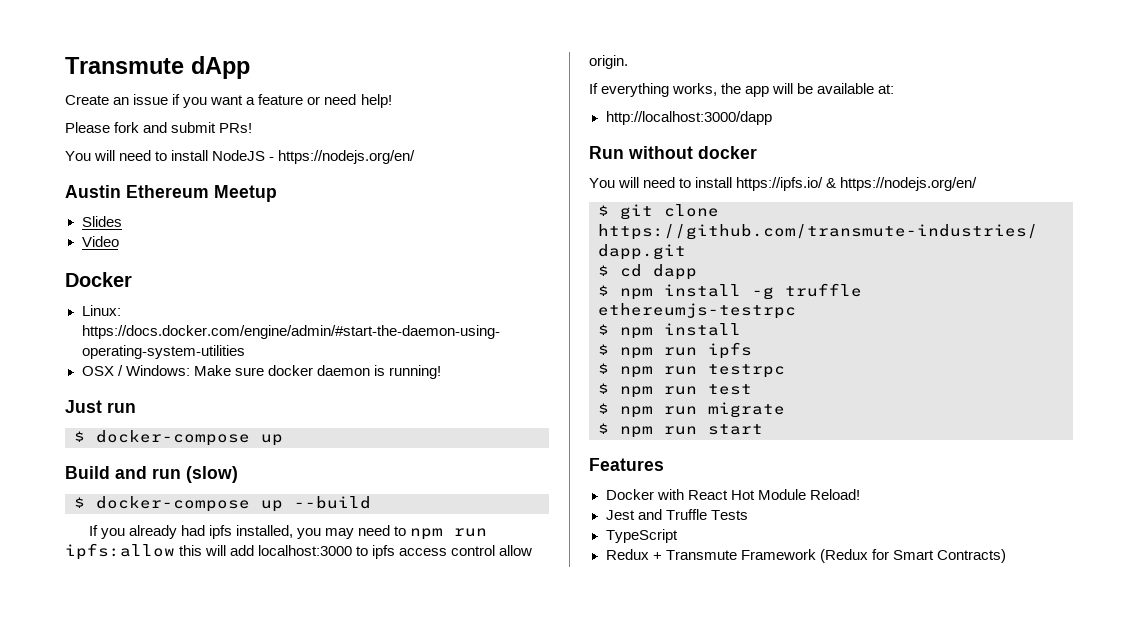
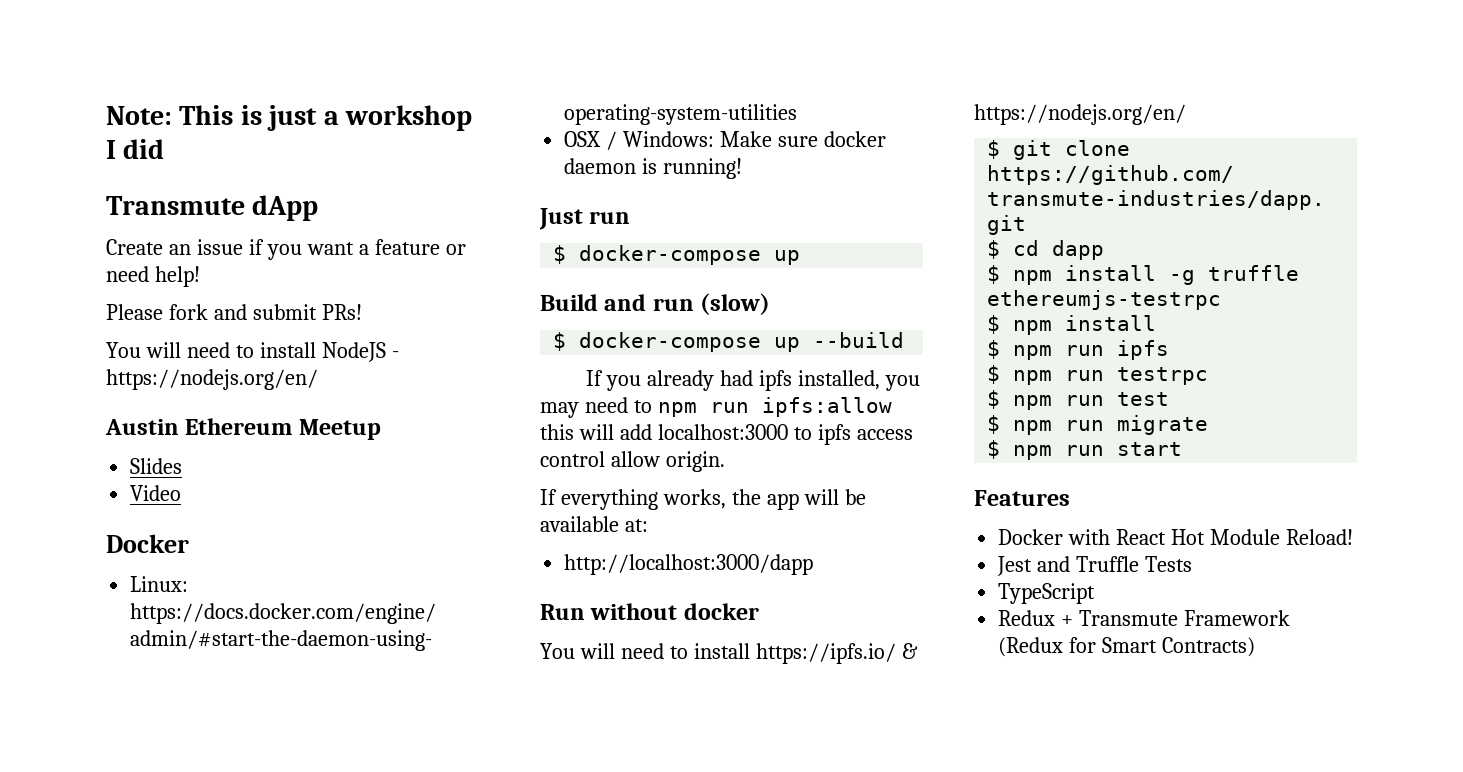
(65, 65) none -> [106,105,473,131] [106,139,165,159] Note: This is just a workshop I did //

